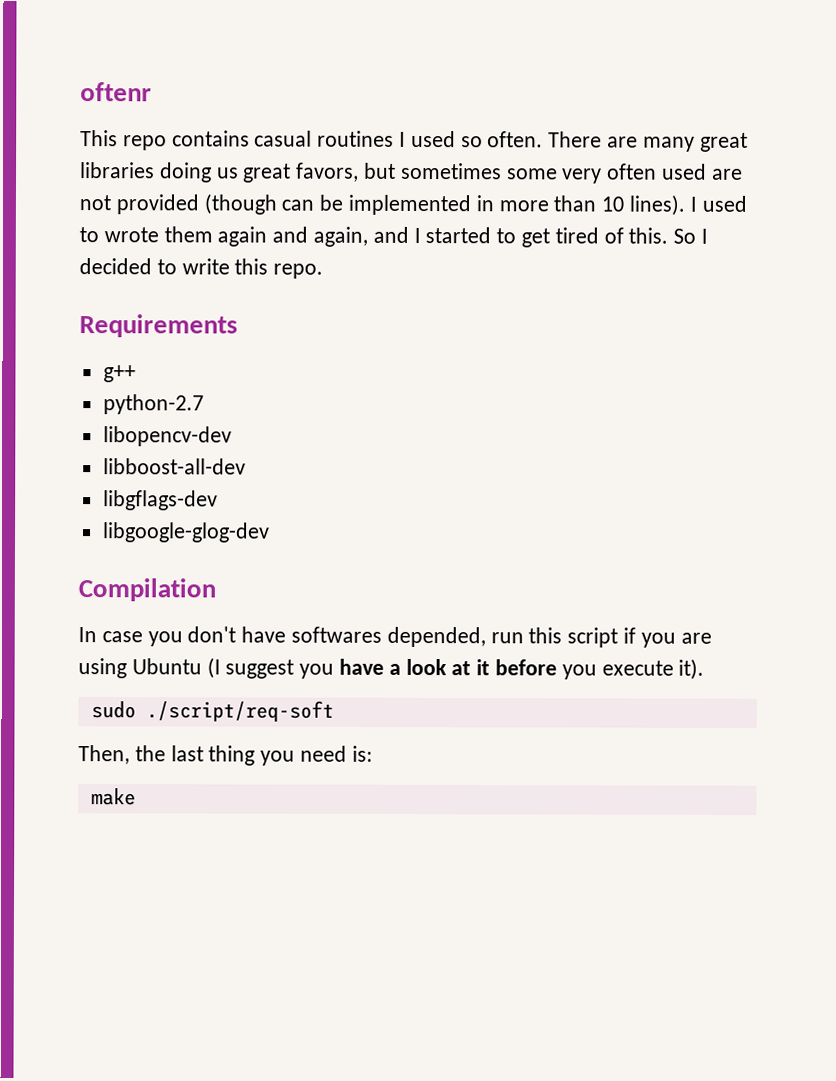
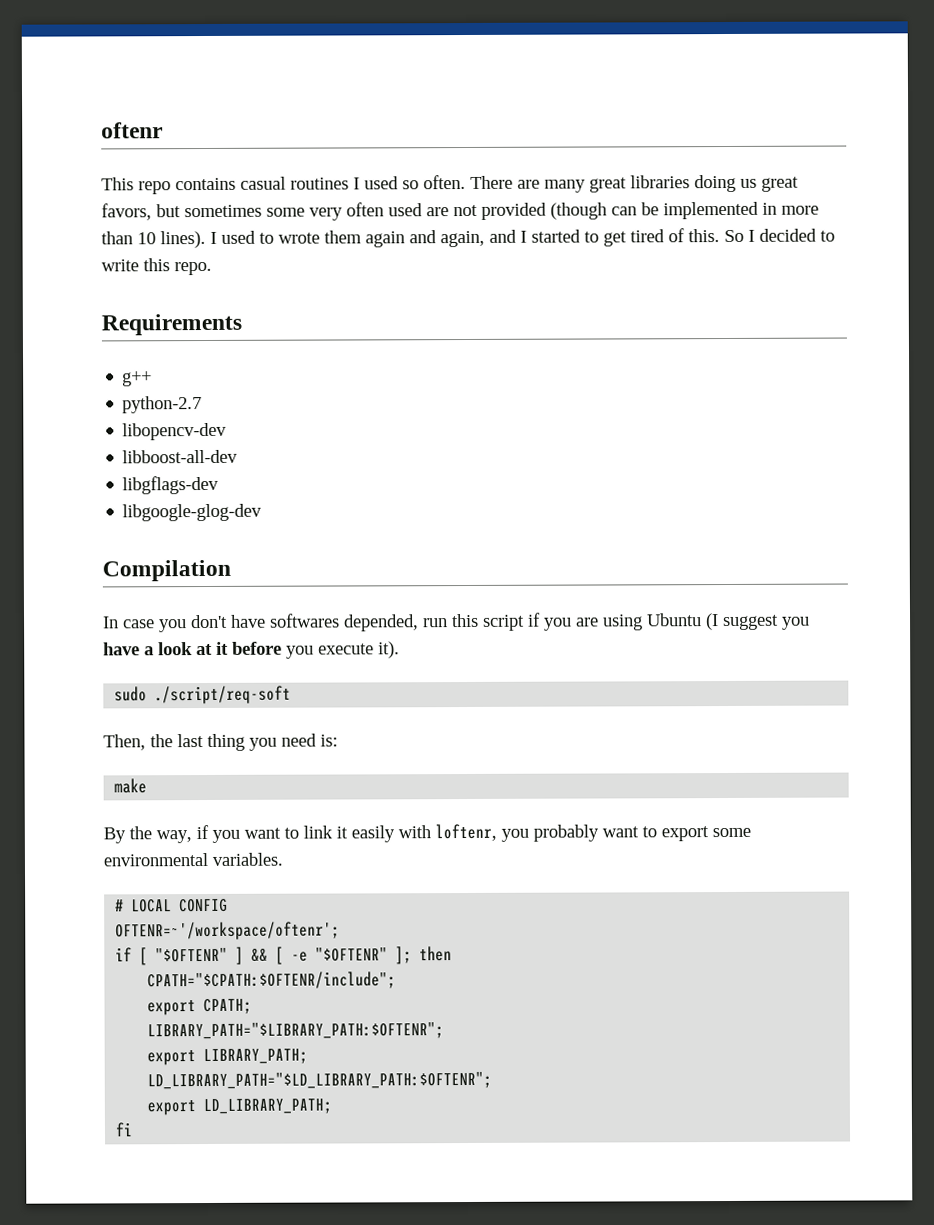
(136, 797) none -> [103,823,751,844] [103,852,283,867] [115,898,229,913] [115,921,341,941] [115,946,453,966] [147,971,397,990] [147,998,253,1016] [147,1022,445,1040] [147,1048,309,1066] [147,1071,493,1090] [147,1098,333,1116] [115,1122,134,1137] // By the way, if you want to link it easily with loftenr, you probably want to export some environmental variables. // # LOCAL CONFIG // OFTENR=~'/workspace/oftenr'; // if [ "$OFTENR" ] && [ -e "$OFTENR" ]; then // CPATH="$CPATH:$OFTENR/include"; // export CPATH; // LIBRARY_PATH="$LIBRARY_PATH:$OFTENR"; // export LIBRARY_PATH; // LD_LIBRARY_PATH="$LD_LIBRARY_PATH:$OFTENR"; // export LD_LIBRARY_PATH; // fi

